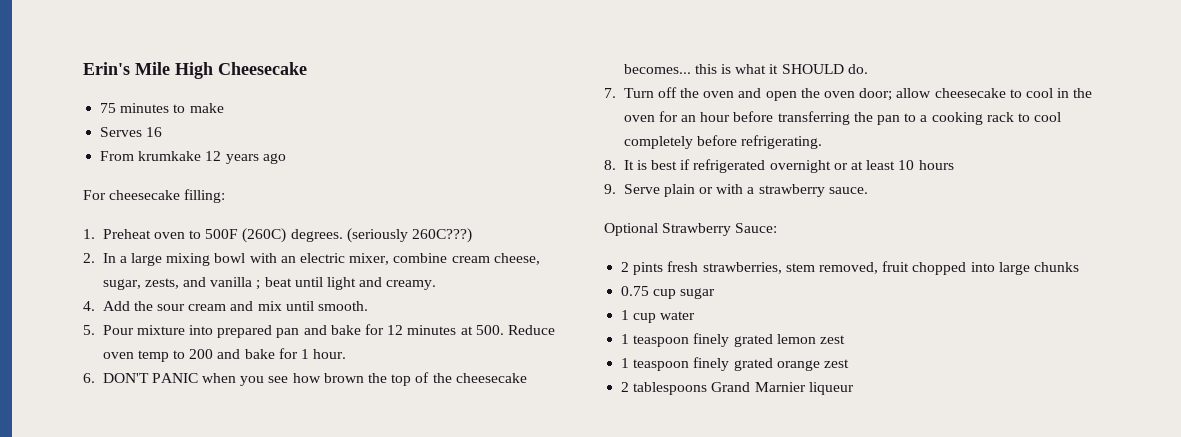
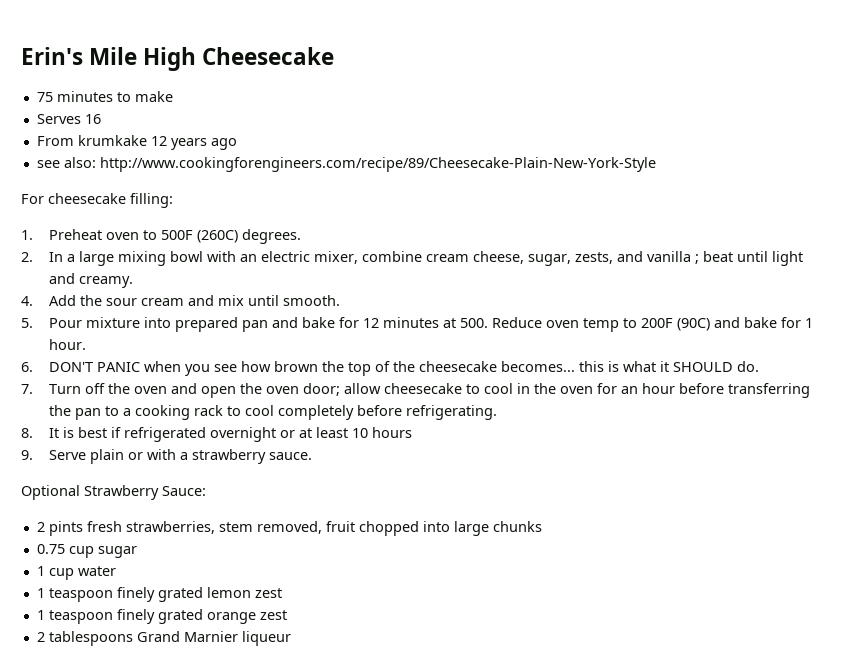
(286, 158) none -> [36,157,656,172] // see also: http://www.cookingforengineers.com/recipe/89/Cheesecake-Plain-New-York-Style
[346,228,473,243] (seriously 260C???) -> (301, 236) none
[189,349,214,359] 200 -> [640,318,710,331] 200F (90C)

